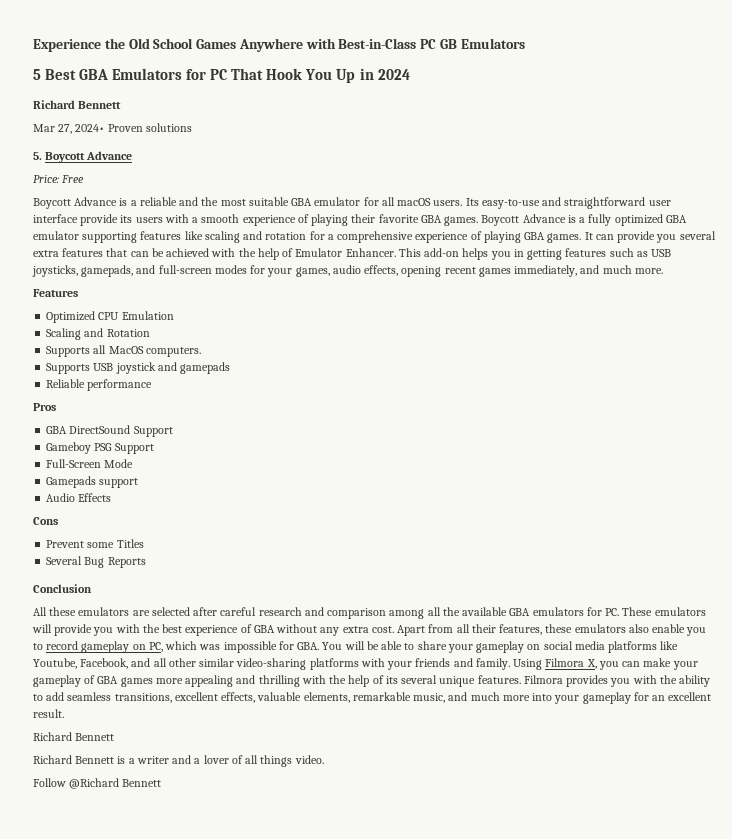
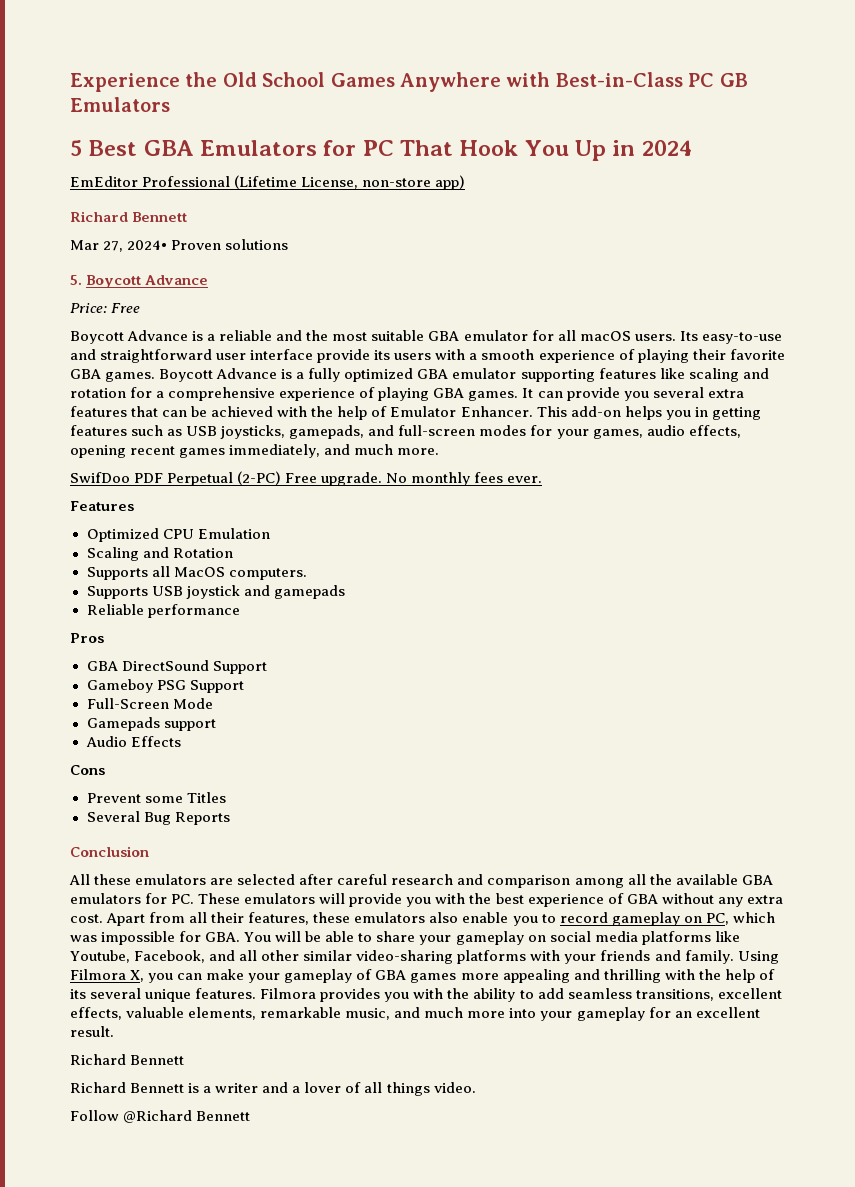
(410, 74) none -> [70,175,466,190] // EmEditor Professional (Lifetime License, non-store app)
(663, 271) none -> [70,471,543,486] // SwifDoo PDF Perpetual (2-PC) Free upgrade. No monthly fees ever.

